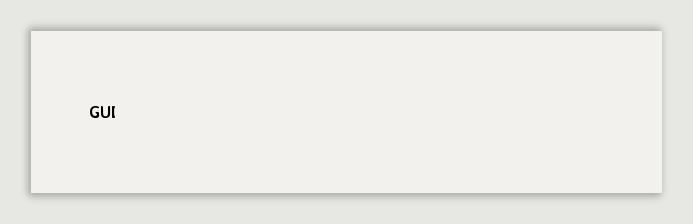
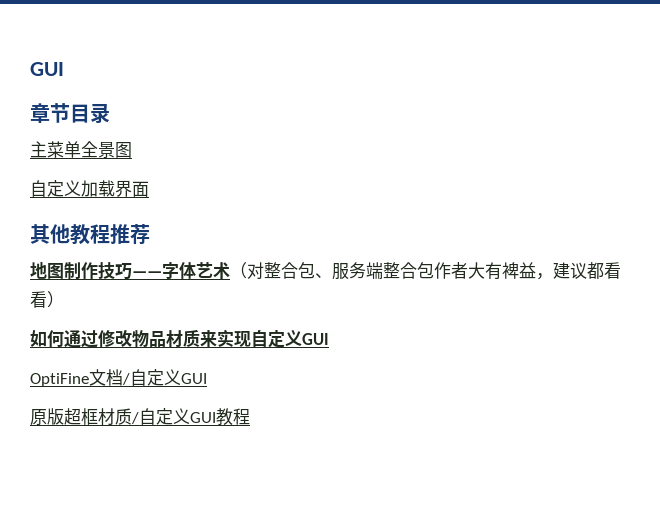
[89,106,116,118] GUI -> [30,62,64,76] [30,103,110,124] [30,141,132,158] [30,180,149,197] [30,224,150,245] [30,262,621,280] [30,291,64,308] [30,329,329,348] [30,369,207,387] [30,408,250,426] GUI // 章节目录 // 主菜单全景图 // 自定义加载界面 // 其他教程推荐 // 地图制作技巧——字体艺术（对整合包、服务端整合包作者大有裨益，建议都看看） // 如何通过修改物品材质来实现自定义GUI // OptiFine文档/自定义GUI // 原版超框材质/自定义GUI教程

